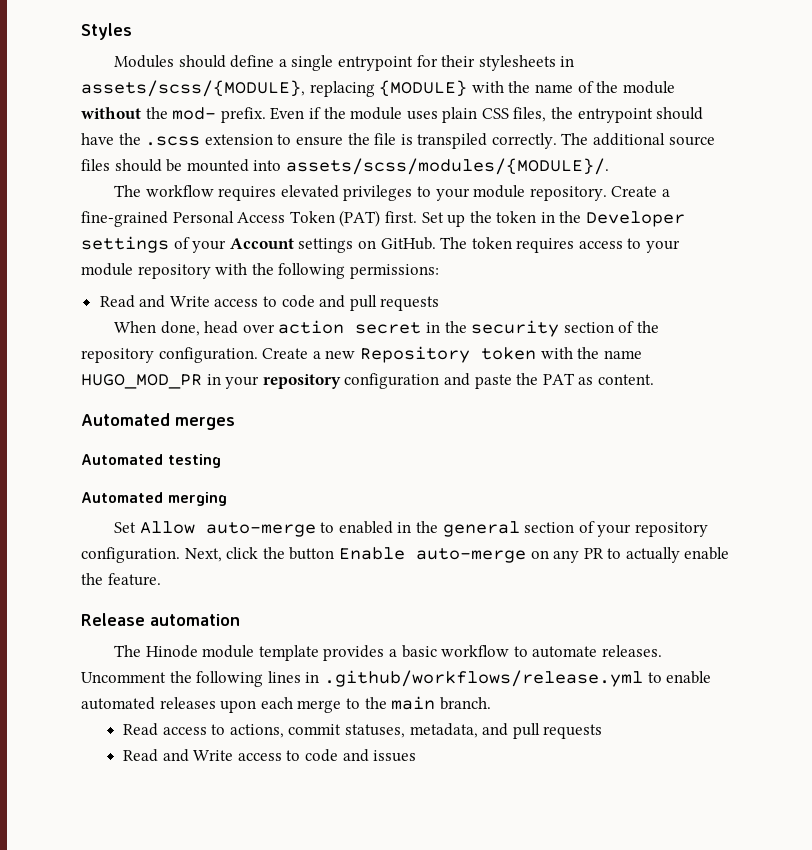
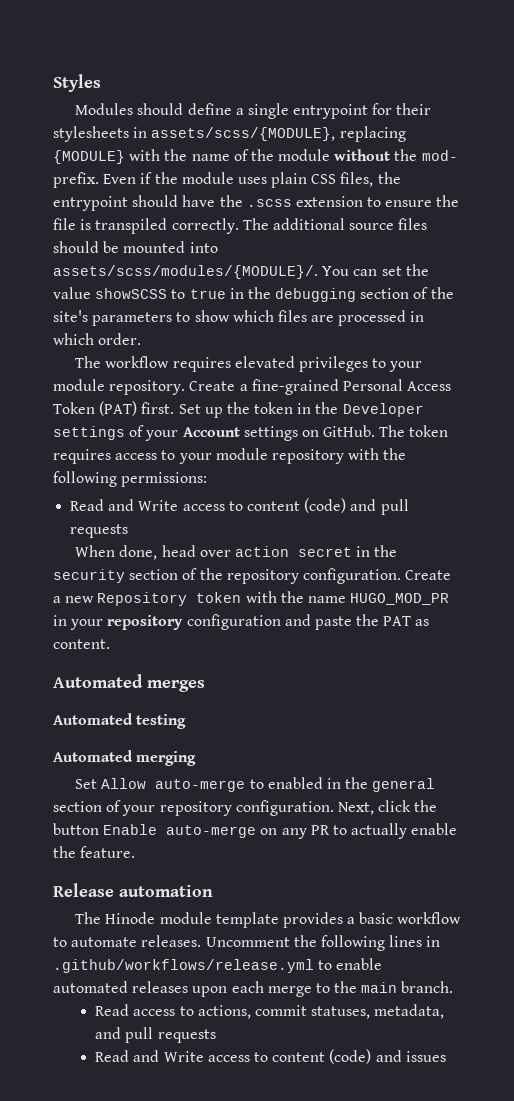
(609, 166) none -> [322,264,429,276] [53,287,454,302] [53,310,425,326] [53,333,142,345] You can set the value showSCSS to true in the debugging section of the site's parameters to show which files are processed in which order.
[281,295,315,308] code -> [246,498,347,513] content (code)
[304,749,338,762] code -> [272,1049,372,1064] content (code)

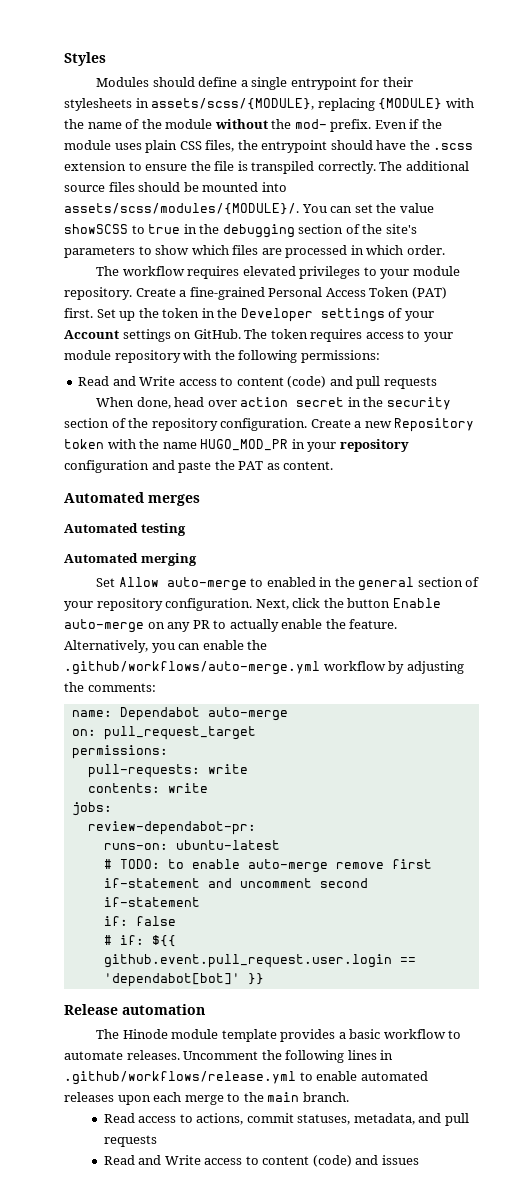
(136, 852) none -> [64,640,268,653] [64,661,464,675] [64,682,156,692] [71,707,288,721] [71,726,256,740] [71,745,168,759] [87,764,248,778] [87,783,208,793] [71,802,112,816] [87,821,256,835] [103,840,280,850] [103,859,432,873] [103,878,368,888] [103,897,200,907] [103,916,176,926] [103,935,176,947] [103,954,416,968] [103,973,264,987] Alternatively, you can enable the .github/workflows/auto-merge.yml workflow by adjusting the comments: // name: Dependabot auto-merge // on: pull_request_target // permissions: // pull-requests: write // contents: write // jobs: // review-dependabot-pr: // runs-on: ubuntu-latest // # TODO: to enable auto-merge remove first if-statement and uncomment second if-statement // if: false // # if: ${{ github.event.pull_request.user.login == 'dependabot[bot]' }}

